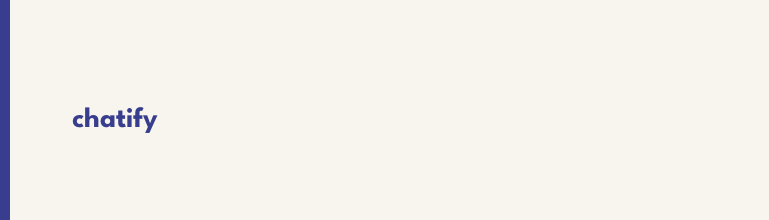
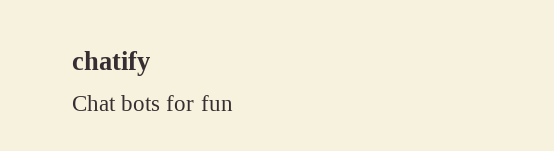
(158, 120) none -> [72,95,233,111] // Chat bots for fun

